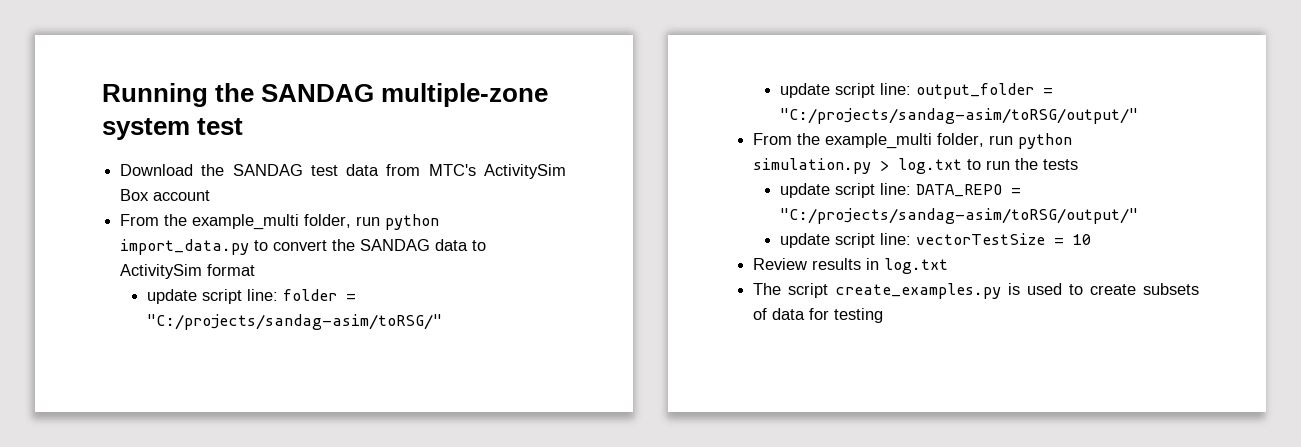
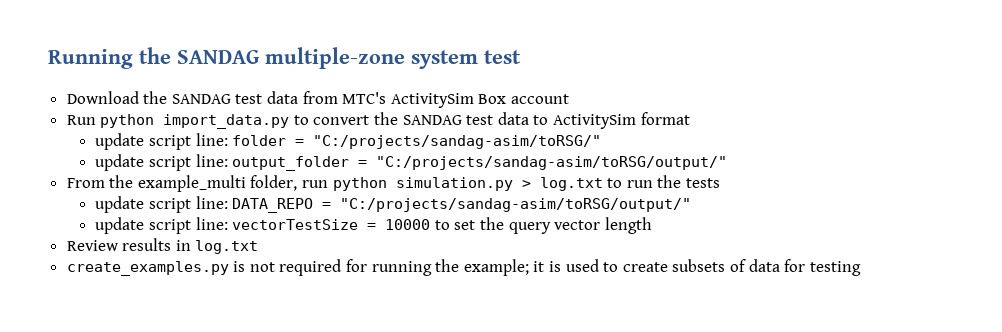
[120,214,381,230] From the example_multi folder, run -> [66,115,96,125] Run
(431, 245) none -> [466,115,494,125] test
[1073,234,1092,245] [753,258,949,274] [753,283,1002,299] 10 // Review results in log.txt // The script create_examples.py -> [385,217,652,234] [66,238,259,254] [66,259,545,276] 10000 to set the query vector length // Review results in log.txt // create_examples.py is not required for running the example; it

